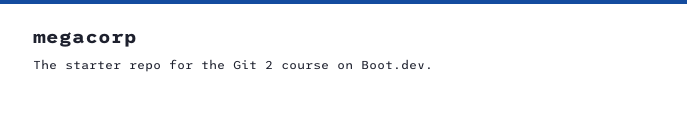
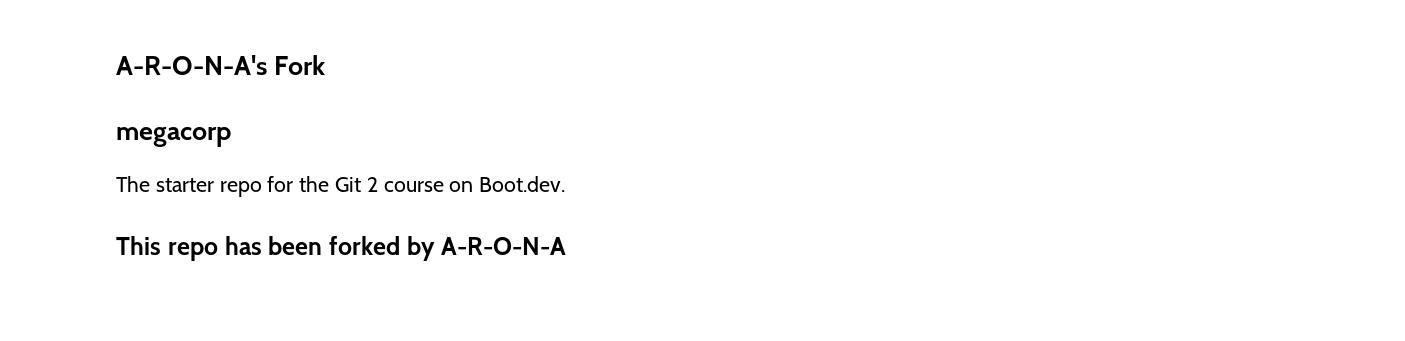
(33, 39) none -> [116,55,326,75] A-R-O-N-A's Fork //
(433, 64) none -> [116,236,566,261] // This repo has been forked by A-R-O-N-A

